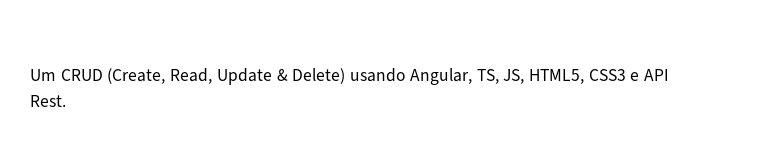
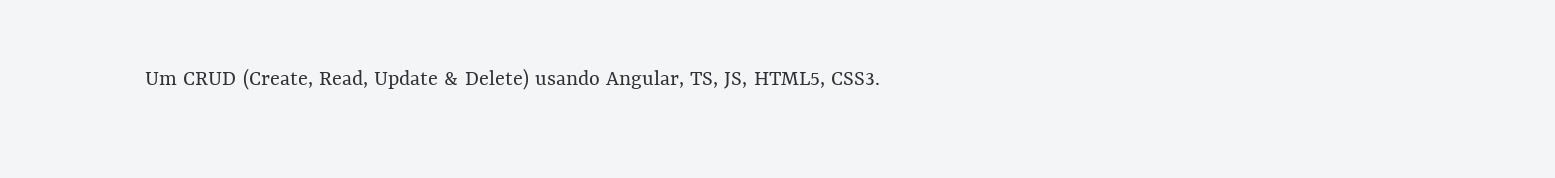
[588,69,670,81] [30,95,66,107] CSS3 e API Rest. -> [830,72,880,85] CSS3.

